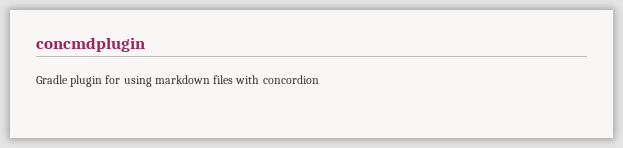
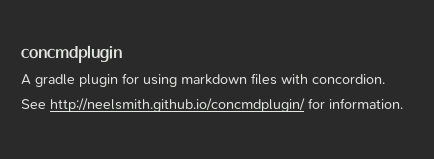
[36,75,68,84] Gradle -> [21,74,75,87] A gradle
[262,75,319,84] concordion -> [312,74,385,84] [21,98,403,112] concordion. // See http://neelsmith.github.io/concmdplugin/ for information.

